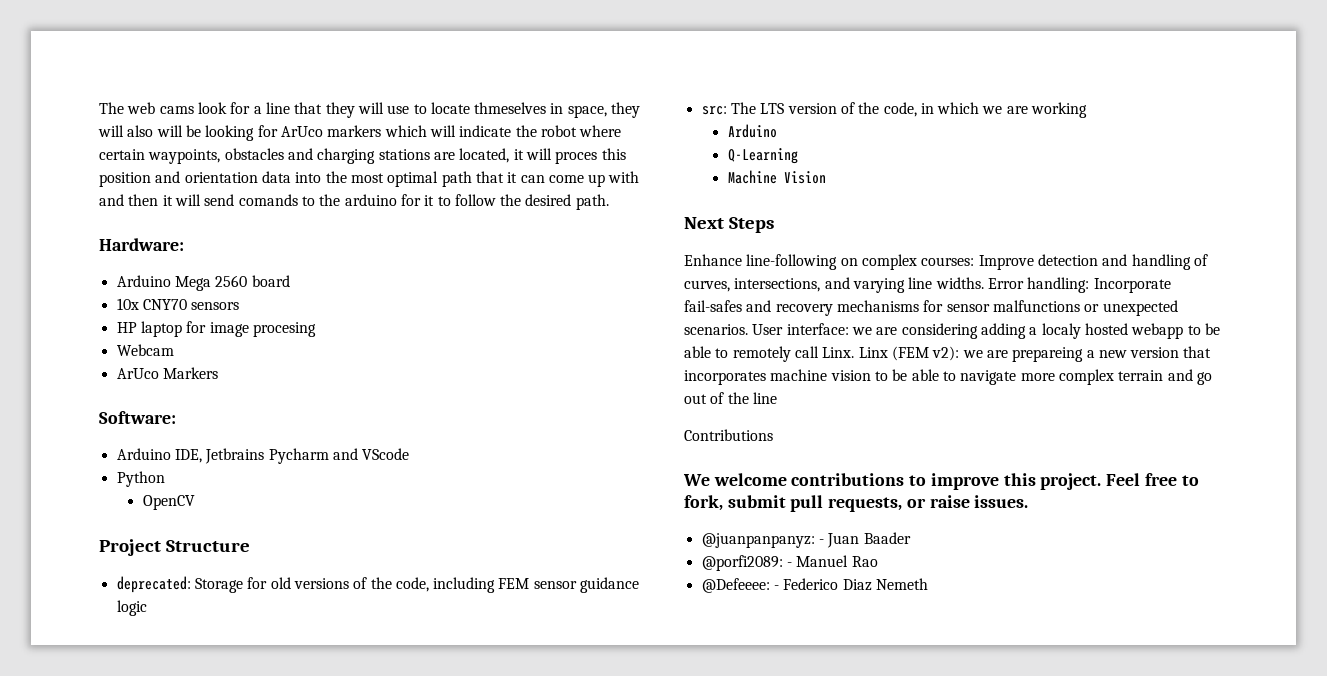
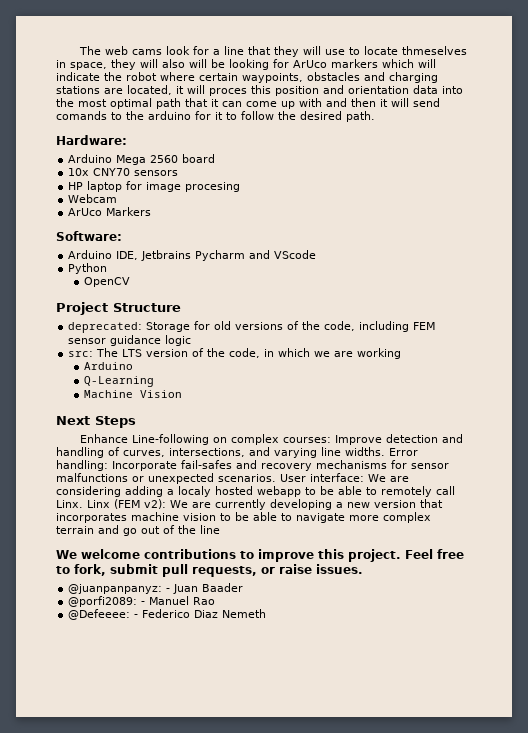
[746,254,838,270] line-following -> [131,434,209,445] Line-following
[851,327,872,335] we -> [368,474,386,482] We
[962,347,1084,362] we are prepareing -> [170,499,332,510] We are currently developing
[684,429,773,441] // Contributions -> (220, 529) none

